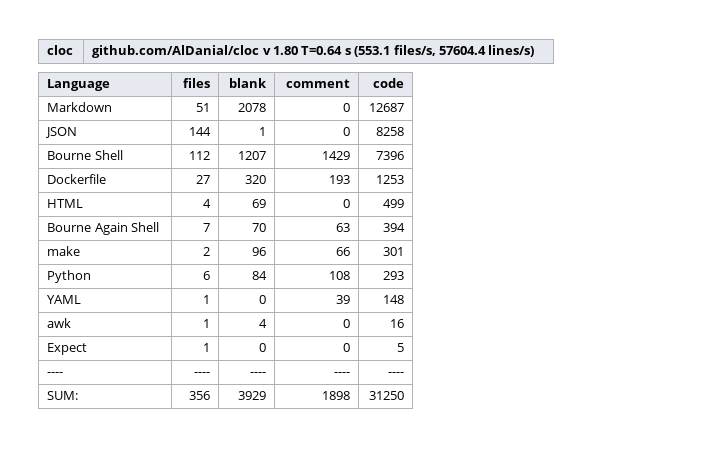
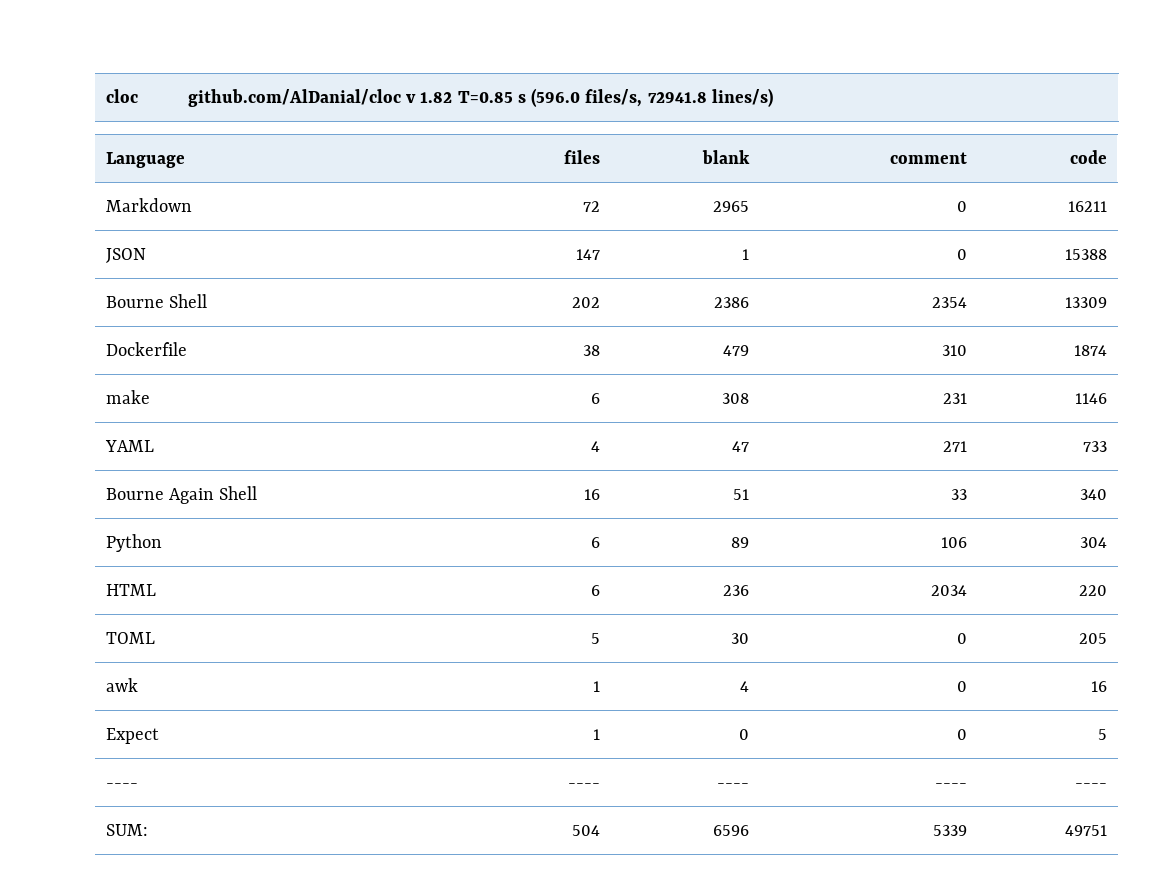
[273,45,486,57] 1.80 T=0.64 s (553.1 files/s, 57604.4 -> [420,88,707,107] 1.82 T=0.85 s (596.0 files/s, 72941.8
[195,103,210,112] [237,103,266,112] [342,103,350,112] [368,103,404,112] 51 | 2078 | 0 | 12687 -> [583,201,601,212] [713,201,750,212] [957,201,968,212] [1068,201,1108,212] 72 | 2965 | 0 | 16211
[188,127,211,136] [258,127,266,136] [342,127,350,136] [375,127,404,136] 144 | 1 | 0 | 8258 -> [576,249,601,260] [742,249,750,260] [957,249,968,260] [1065,249,1108,260] 147 | 1 | 0 | 15388
[188,151,210,160] [237,151,266,160] [321,151,350,160] [375,151,404,160] [47,174,107,184] [195,175,210,184] [244,175,266,184] [328,175,350,184] [375,175,404,184] [47,199,84,208] [202,199,211,208] [251,199,266,208] [342,199,350,208] [382,199,404,208] [47,222,160,235] [202,223,210,232] [251,223,266,232] [335,223,350,232] [382,223,405,232] [47,246,81,256] [202,247,210,256] [251,247,266,256] [335,247,350,256] [382,247,404,256] [47,270,92,283] [202,271,210,280] [251,271,267,280] [328,271,350,280] [382,271,404,280] [47,295,82,304] [202,295,210,304] [258,295,266,304] [335,295,350,304] [382,295,404,304] 112 | 1207 | 1429 | 7396 // Dockerfile | 27 | 320 | 193 | 1253 // HTML | 4 | 69 | 0 | 499 // Bourne Again Shell | 7 | 70 | 63 | 394 // make | 2 | 96 | 66 | 301 // Python | 6 | 84 | 108 | 293 // YAML | 1 | 0 | 39 | 148 -> [572,297,601,308] [714,297,750,308] [932,297,968,308] [1065,297,1108,308] [105,342,187,356] [583,345,601,356] [723,345,750,356] [942,345,968,356] [1074,345,1108,356] [105,390,150,404] [591,393,601,404] [722,393,750,404] [943,393,968,404] [1075,393,1108,404] [104,440,154,452] [591,441,601,452] [732,441,750,452] [943,441,968,452] [1083,441,1108,452] [105,486,258,504] [584,489,601,500] [733,489,750,500] [951,489,968,500] [1080,489,1108,500] [105,534,162,552] [591,537,601,548] [731,537,750,548] [941,537,968,548] [1080,537,1108,548] [105,584,156,596] [591,585,601,596] [723,585,750,596] [931,585,968,596] [1079,585,1108,596] [105,632,155,644] [591,633,601,644] [731,633,750,644] [957,633,968,644] [1079,633,1108,644] 202 | 2386 | 2354 | 13309 // Dockerfile | 38 | 479 | 310 | 1874 // make | 6 | 308 | 231 | 1146 // YAML | 4 | 47 | 271 | 733 // Bourne Again Shell | 16 | 51 | 33 | 340 // Python | 6 | 89 | 106 | 304 // HTML | 6 | 236 | 2034 | 220 // TOML | 5 | 30 | 0 | 205
[188,391,210,400] [237,391,266,400] [321,391,350,400] [368,391,404,400] 356 | 3929 | 1898 | 31250 -> [572,825,601,836] [713,825,750,836] [933,825,968,836] [1065,825,1108,836] 504 | 6596 | 5339 | 49751

